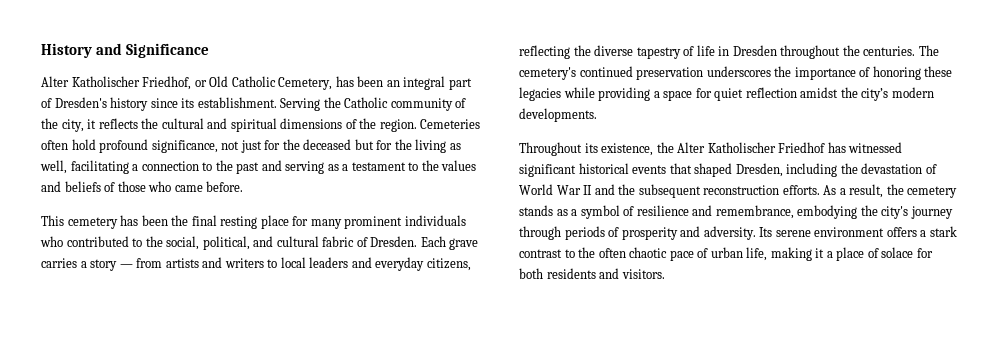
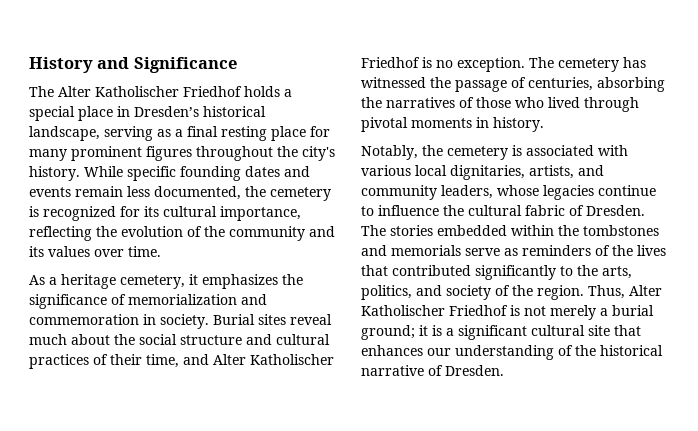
[41,76,472,90] [41,97,467,111] [41,118,481,132] [41,139,461,153] [40,160,477,174] [41,181,244,192] [41,215,189,229] Alter Katholischer Friedhof, or Old Catholic Cemetery, has been an integral part of Dresden's history since its establishment. Serving the Catholic community of the city, it reflects the cultural and spiritual dimensions of the region. Cemeteries often hold profound significance, not just for the deceased but for the living as well, facilitating a connection to the past and serving as a testament to the values and beliefs of those who came before. // This cemetery has been the -> [29,86,292,97] [29,106,266,121] [29,126,183,141] The Alter Katholischer Friedhof holds a special place in Dresden’s historical landscape, serving as a
[404,215,466,226] [40,236,479,250] [41,257,471,271] [519,45,939,59] [519,66,953,80] [519,87,934,101] [519,108,597,122] [519,142,903,156] [519,163,937,177] [519,184,958,198] [519,205,953,219] [519,226,957,240] [519,247,933,261] [519,268,665,279] individuals who contributed to the social, political, and cultural fabric of Dresden. Each grave carries a story — from artists and writers to local leaders and everyday citizens, reflecting the diverse tapestry of life in Dresden throughout the centuries. The cemetery's continued preservation underscores the importance of honoring these legacies while providing a space for quiet reflection amidst the city’s modern developments. // Throughout its existence, the Alter Katholischer Friedhof has witnessed significant historical events that shaped Dresden, including the devastation of World War II and the subsequent reconstruction efforts. As a result, the cemetery stands as a symbol of resilience and remembrance, embodying the city's journey through periods of prosperity and adversity. Its serene environment offers a stark contrast to the often chaotic pace of urban life, making it a place of solace for both residents and visitors. -> [146,146,335,161] [29,166,310,181] [29,186,331,201] [29,206,301,221] [29,226,335,241] [29,246,161,257] [29,274,303,289] [29,294,267,309] [29,314,332,329] [29,334,330,345] [29,354,334,369] [361,57,646,72] [361,77,665,92] [361,97,639,112] [361,117,544,132] [361,145,628,160] [361,165,604,180] [361,185,656,200] [361,205,645,216] [361,225,659,236] [361,245,666,256] [361,265,632,280] [361,285,662,300] [361,305,654,320] [361,325,641,340] [361,345,663,360] [361,365,504,376] figures throughout the city's history. While specific founding dates and events remain less documented, the cemetery is recognized for its cultural importance, reflecting the evolution of the community and its values over time. // As a heritage cemetery, it emphasizes the significance of memorialization and commemoration in society. Burial sites reveal much about the social structure and cultural practices of their time, and Alter Katholischer Friedhof is no exception. The cemetery has witnessed the passage of centuries, absorbing the narratives of those who lived through pivotal moments in history. // Notably, the cemetery is associated with various local dignitaries, artists, and community leaders, whose legacies continue to influence the cultural fabric of Dresden. The stories embedded within the tombstones and memorials serve as reminders of the lives that contributed significantly to the arts, politics, and society of the region. Thus, Alter Katholischer Friedhof is not merely a burial ground; it is a significant cultural site that enhances our understanding of the historical narrative of Dresden.

